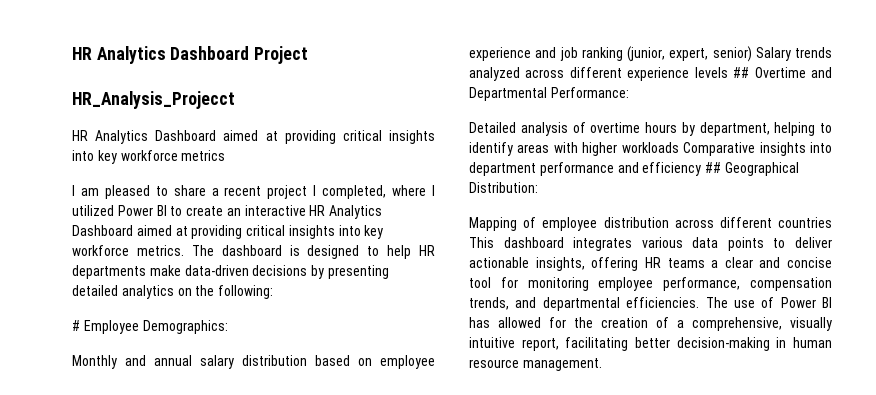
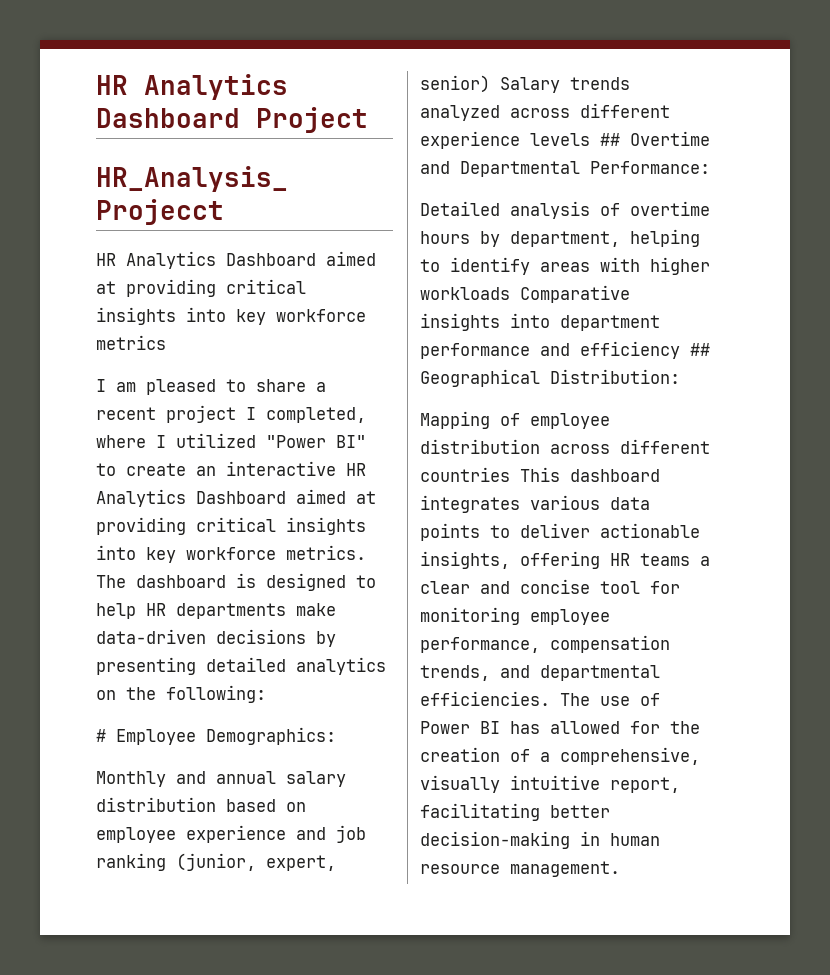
[117,205,167,216] Power BI -> [266,435,366,448] "Power BI"

